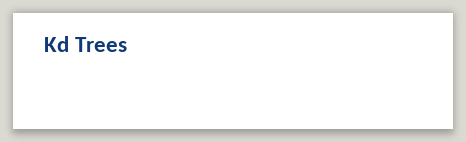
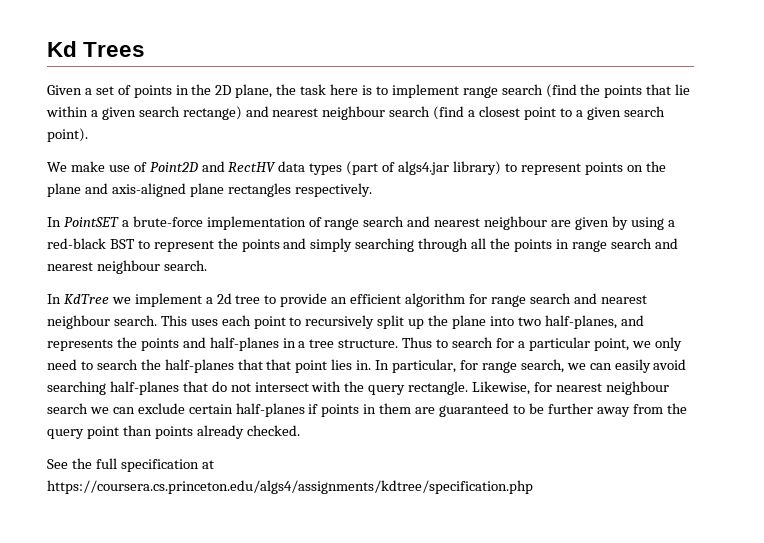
(128, 44) none -> [47,84,691,98] [46,106,665,120] [47,128,88,142] [47,161,666,175] [47,183,372,197] [47,216,675,230] [47,238,678,252] [47,260,207,274] [47,293,647,307] [47,315,644,329] [47,337,682,351] [47,359,687,373] [47,381,669,395] [47,403,687,417] [47,425,300,439] [47,458,214,472] [47,480,533,494] // Given a set of points in the 2D plane, the task here is to implement range search (find the points that lie within a given search rectange) and nearest neighbour search (find a closest point to a given search point). // We make use of Point2D and RectHV data types (part of algs4.jar library) to represent points on the plane and axis-aligned plane rectangles respectively. // In PointSET a brute-force implementation of range search and nearest neighbour are given by using a red-black BST to represent the points and simply searching through all the points in range search and nearest neighbour search. // In KdTree we implement a 2d tree to provide an efficient algorithm for range search and nearest neighbour search. This uses each point to recursively split up the plane into two half-planes, and represents the points and half-planes in a tree structure. Thus to search for a particular point, we only need to search the half-planes that that point lies in. In particular, for range search, we can easily avoid searching half-planes that do not intersect with the query rectangle. Likewise, for nearest neighbour search we can exclude certain half-planes if points in them are guaranteed to be further away from the query point than points already checked. // See the full specification at https://coursera.cs.princeton.edu/algs4/assignments/kdtree/specification.php

